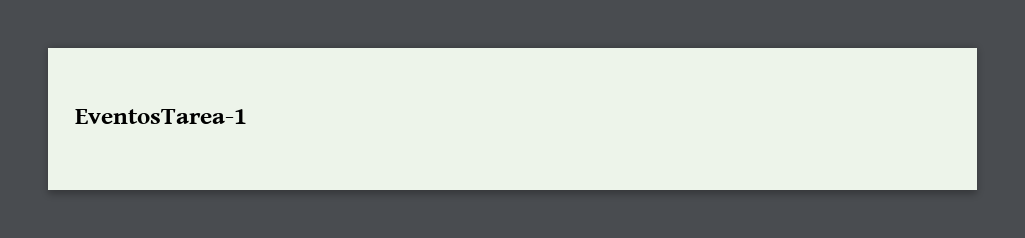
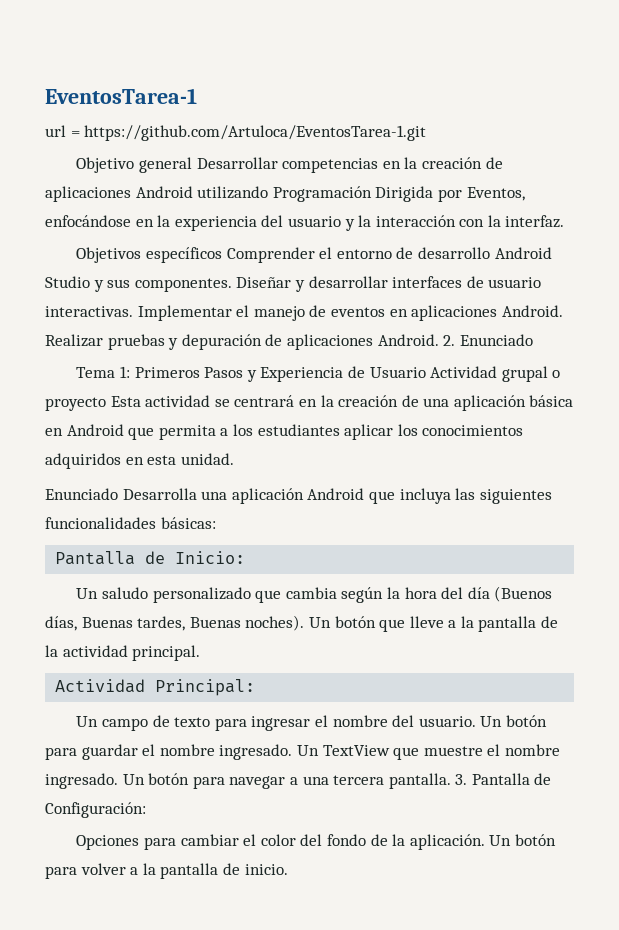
(247, 116) none -> [45,125,427,141] [76,157,503,173] [45,186,525,202] [45,215,565,231] [76,247,552,263] [45,276,542,292] [45,305,563,321] [45,334,533,350] [76,366,561,382] [45,395,574,411] [45,424,524,440] [45,453,234,469] [45,488,552,504] [45,517,216,529] [55,551,246,565] [76,586,553,603] [45,615,559,632] [45,645,201,661] [55,679,256,696] [76,715,547,731] [45,744,560,760] [45,773,552,789] [45,802,146,818] [76,834,556,850] [45,863,288,879] // url = https://github.com/Artuloca/EventosTarea-1.git // Objetivo general Desarrollar competencias en la creación de aplicaciones Android utilizando Programación Dirigida por Eventos, enfocándose en la experiencia del usuario y la interacción con la interfaz. // Objetivos específicos Comprender el entorno de desarrollo Android Studio y sus componentes. Diseñar y desarrollar interfaces de usuario interactivas. Implementar el manejo de eventos en aplicaciones Android. Realizar pruebas y depuración de aplicaciones Android. 2. Enunciado // Tema 1: Primeros Pasos y Experiencia de Usuario Actividad grupal o proyecto Esta actividad se centrará en la creación de una aplicación básica en Android que permita a los estudiantes aplicar los conocimientos adquiridos en esta unidad. // Enunciado Desarrolla una aplicación Android que incluya las siguientes funcionalidades básicas: // Pantalla de Inicio: // Un saludo personalizado que cambia según la hora del día (Buenos días, Buenas tardes, Buenas noches). Un botón que lleve a la pantalla de la actividad principal. // Actividad Principal: // Un campo de texto para ingresar el nombre del usuario. Un botón para guardar el nombre ingresado. Un TextView que muestre el nombre ingresado. Un botón para navegar a una tercera pantalla. 3. Pantalla de Configuración: // Opciones para cambiar el color del fondo de la aplicación. Un botón para volver a la pantalla de inicio.

